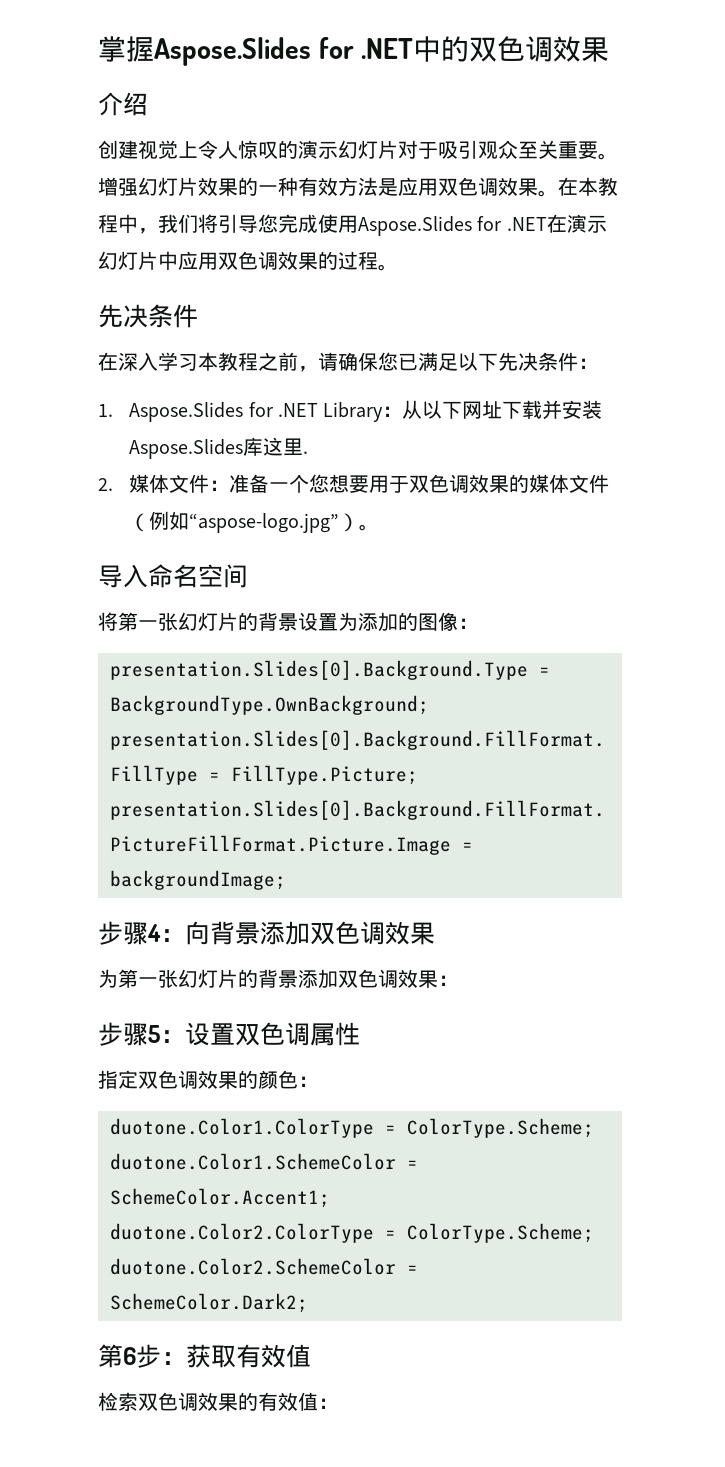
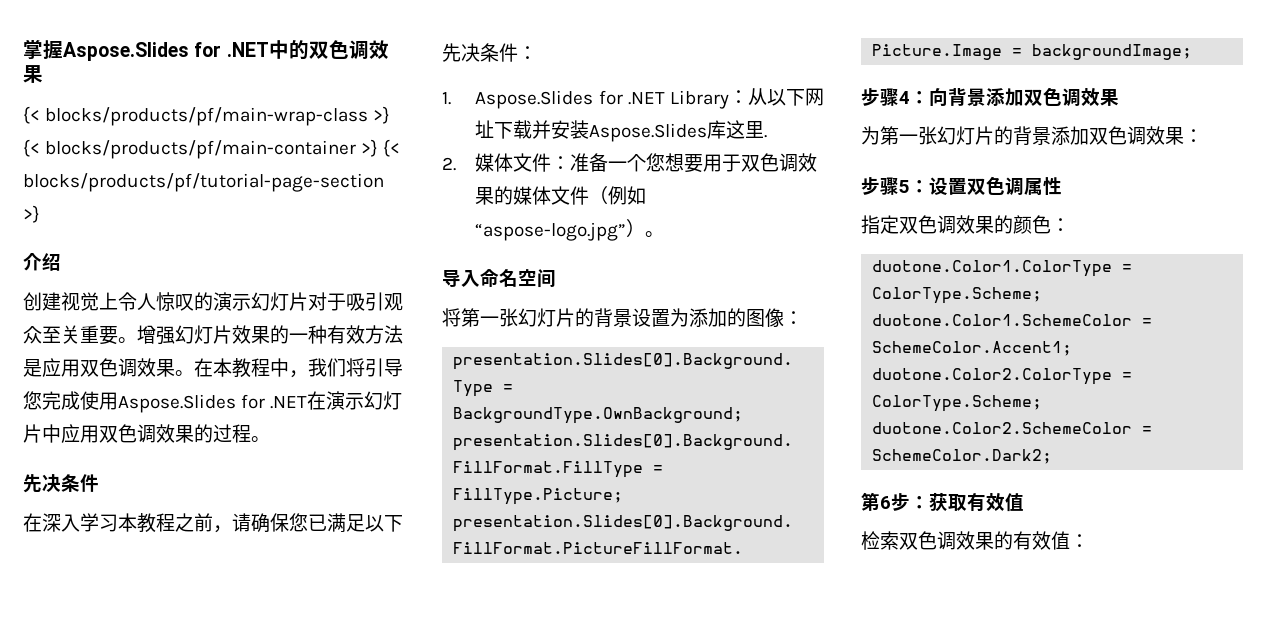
(610, 49) none -> [23,106,391,126] [23,139,401,159] [23,173,384,192] [23,205,40,223] // {< blocks/products/pf/main-wrap-class >} {< blocks/products/pf/main-container >} {< blocks/products/pf/tutorial-page-section >}

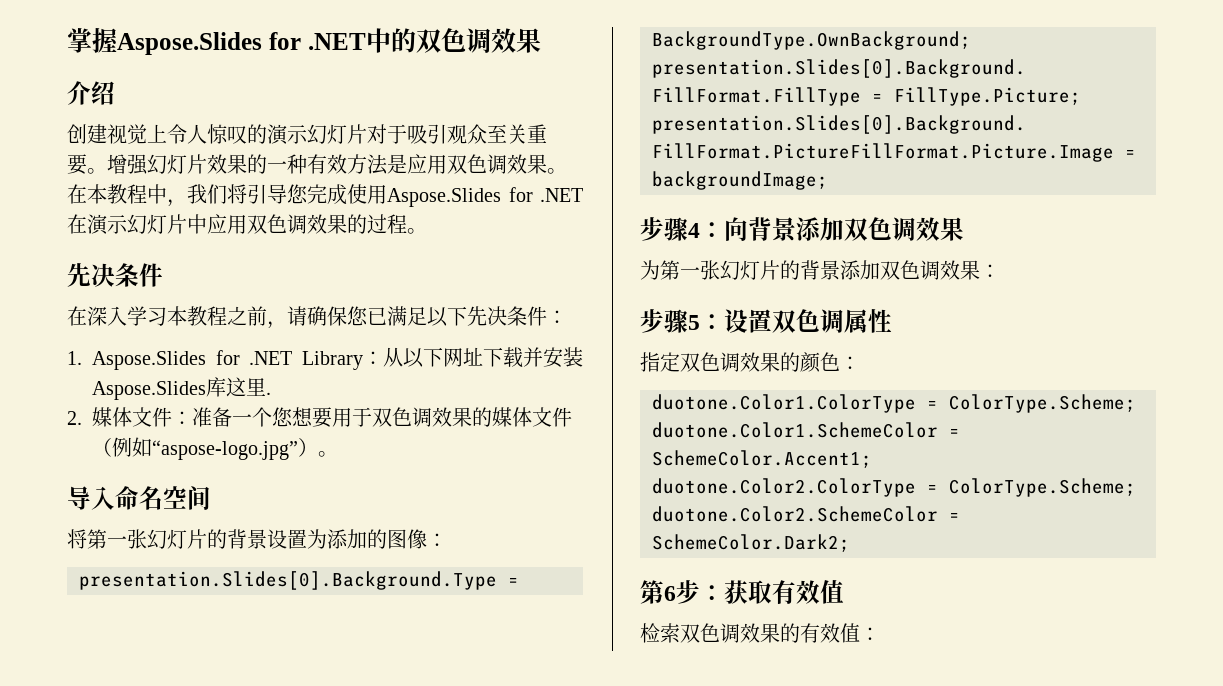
[23,106,391,126] [23,139,401,159] [23,173,384,192] [23,205,40,223] // {< blocks/products/pf/main-wrap-class >} {< blocks/products/pf/main-container >} {< blocks/products/pf/tutorial-page-section >} -> (541, 40) none

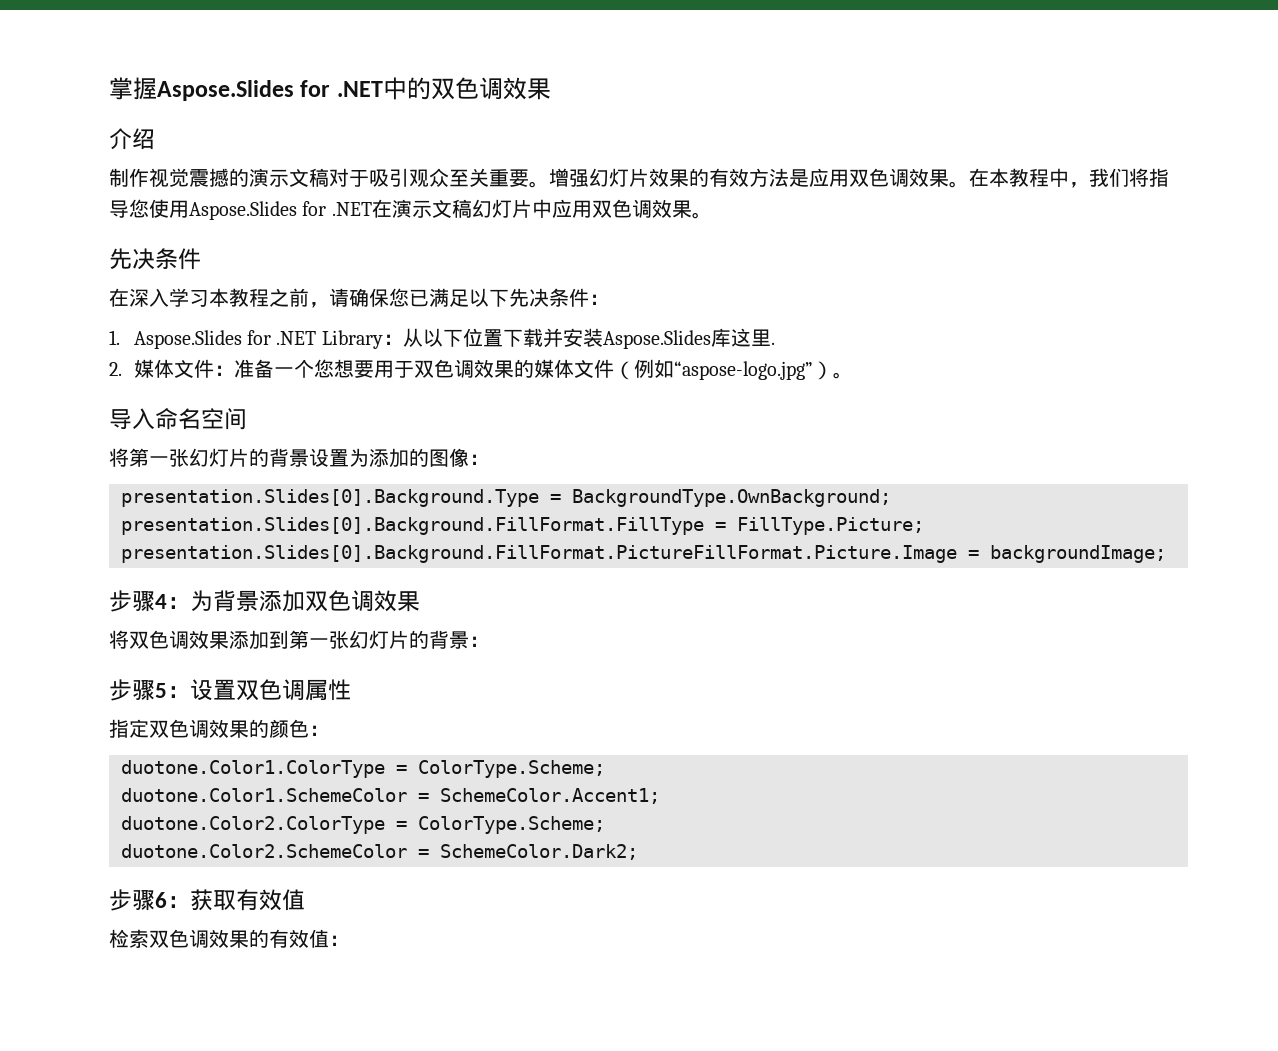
[67,124,367,145] 创建视觉上令人惊叹的演示幻灯片 -> [109,168,329,188] 制作视觉震撼的演示文稿
[267,154,307,174] 一种 -> (709, 177) none
[247,184,347,205] 引导您完成 -> [1149,168,1169,187] [109,199,149,218] 指导您
(128, 224) none -> [431,199,472,218] 文稿
[347,214,407,234] 的过程 -> (692, 209) none
[443,347,484,367] 网址 -> [462,328,503,347] 位置
[724,217,748,241] 向 -> [190,590,213,612] 为
[640,260,980,280] 为第一张幻灯片的背景添加双色调效果 -> [109,630,469,650] 将双色调效果添加到第一张幻灯片的背景
[640,580,700,604] 第6步 -> [109,889,167,911] 步骤6

